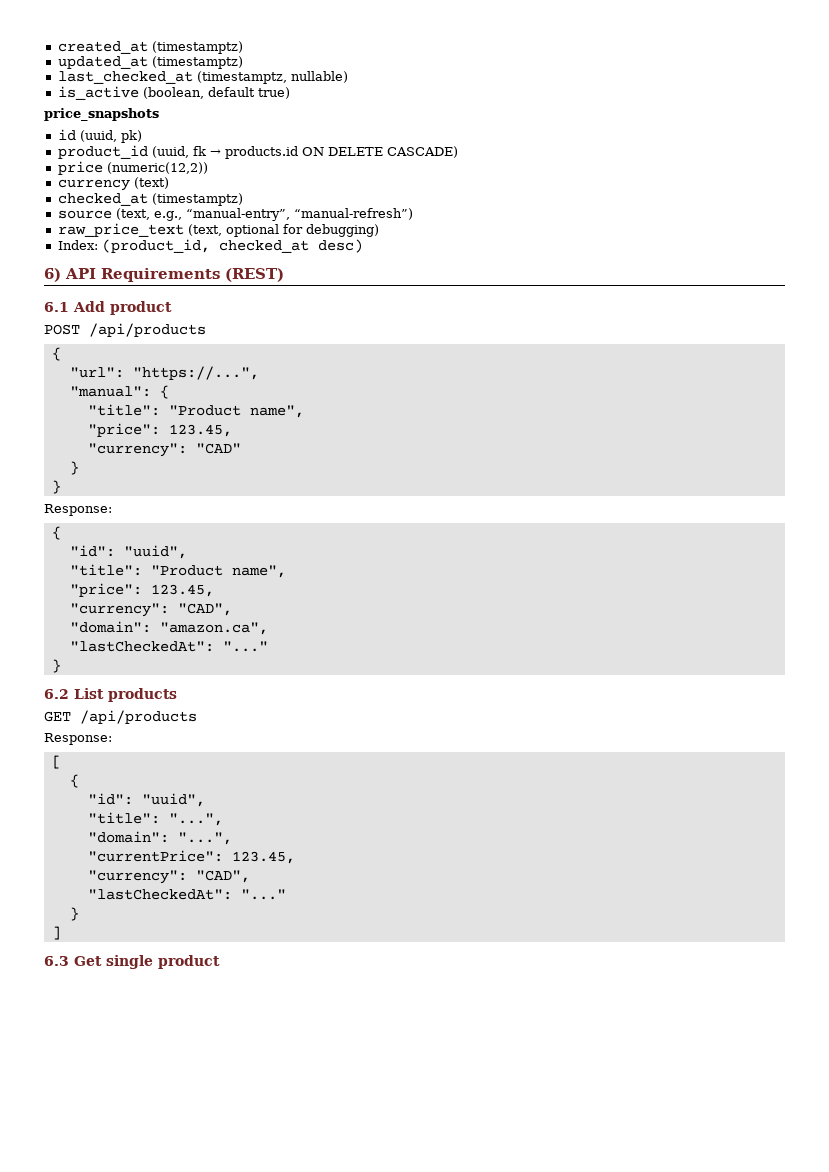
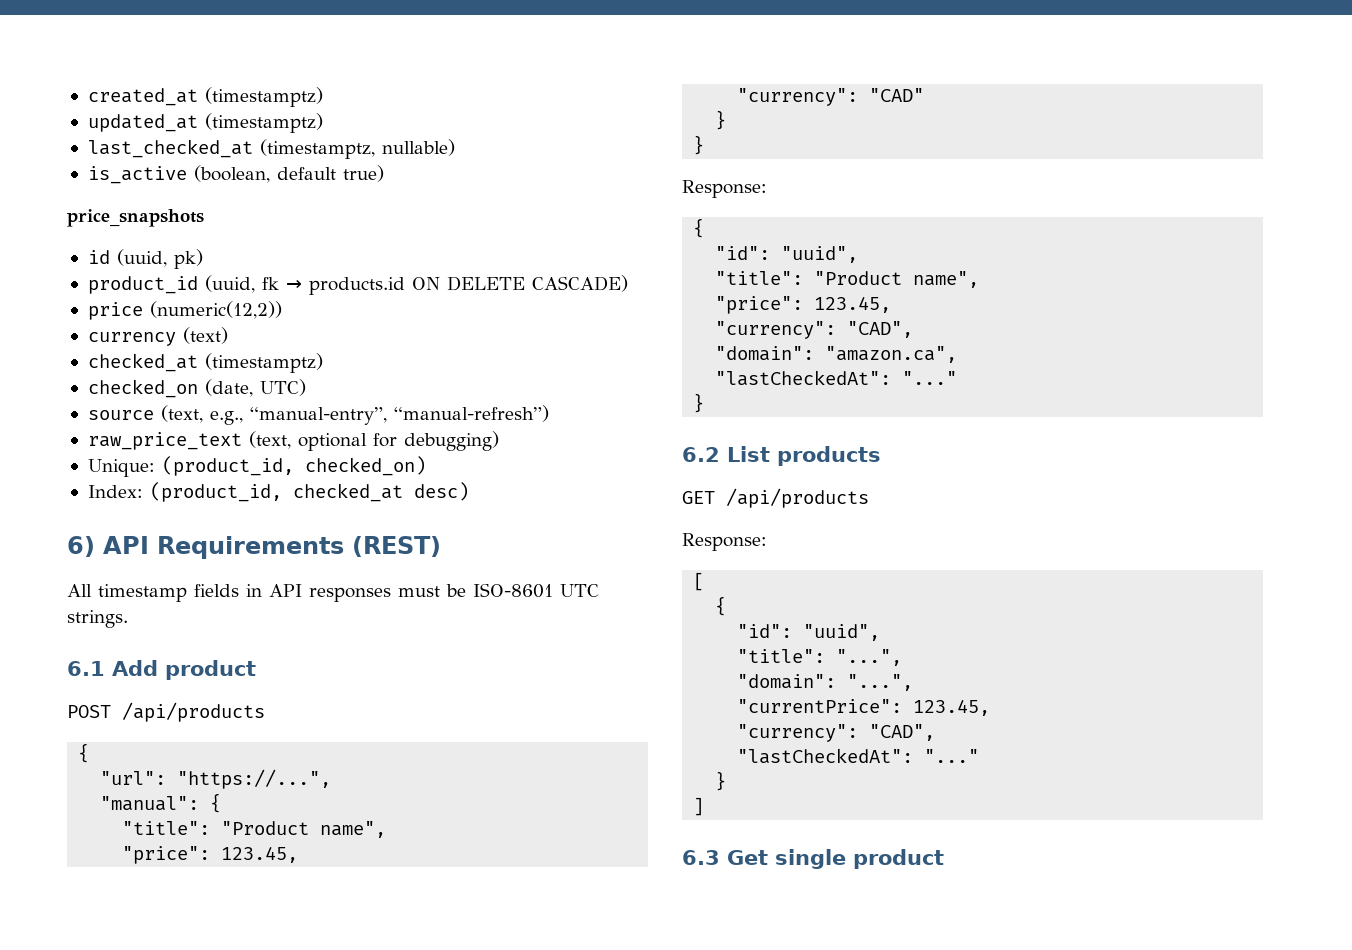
(243, 199) none -> [87,379,306,398] // checked_on (date, UTC)
(379, 230) none -> [87,456,426,477] // Unique: (product_id, checked_on)
(284, 275) none -> [67,583,599,602] [67,610,128,628] // All timestamp fields in API responses must be ISO-8601 UTC strings.

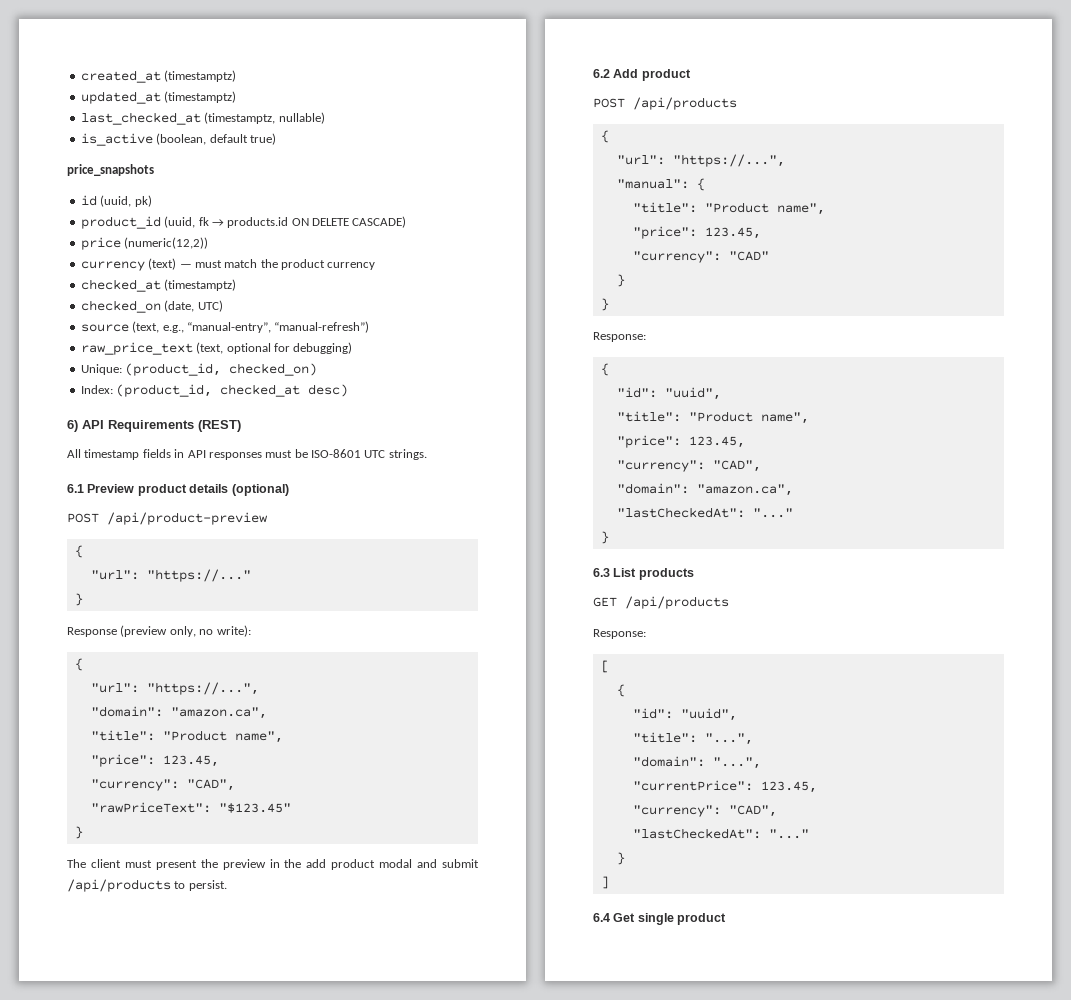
(228, 335) none -> [179,259,376,270] — must match the product currency
(105, 668) none -> [87,484,289,496] [67,512,268,525] [74,545,83,558] [90,569,251,582] [74,593,83,606] [67,625,251,637] [74,658,83,671] [90,682,259,695] [90,706,267,719] [90,730,283,743] [90,754,219,767] [90,779,235,791] [90,802,291,813] [74,826,83,839] [67,859,479,870] [67,879,227,892] [593,69,610,78] Preview product details (optional) // POST /api/product-preview // { // "url": "https://..." // } // Response (preview only, no write): // { // "url": "https://...", // "domain": "amazon.ca", // "title": "Product name", // "price": 123.45, // "currency": "CAD", // "rawPriceText": "$123.45" // } // The client must present the preview in the add product modal and submit /api/products to persist. // 6.2
[682,447,720,462] 6.2 -> [593,568,610,577] 6.3
[682,850,720,865] 6.3 -> [593,913,610,922] 6.4

